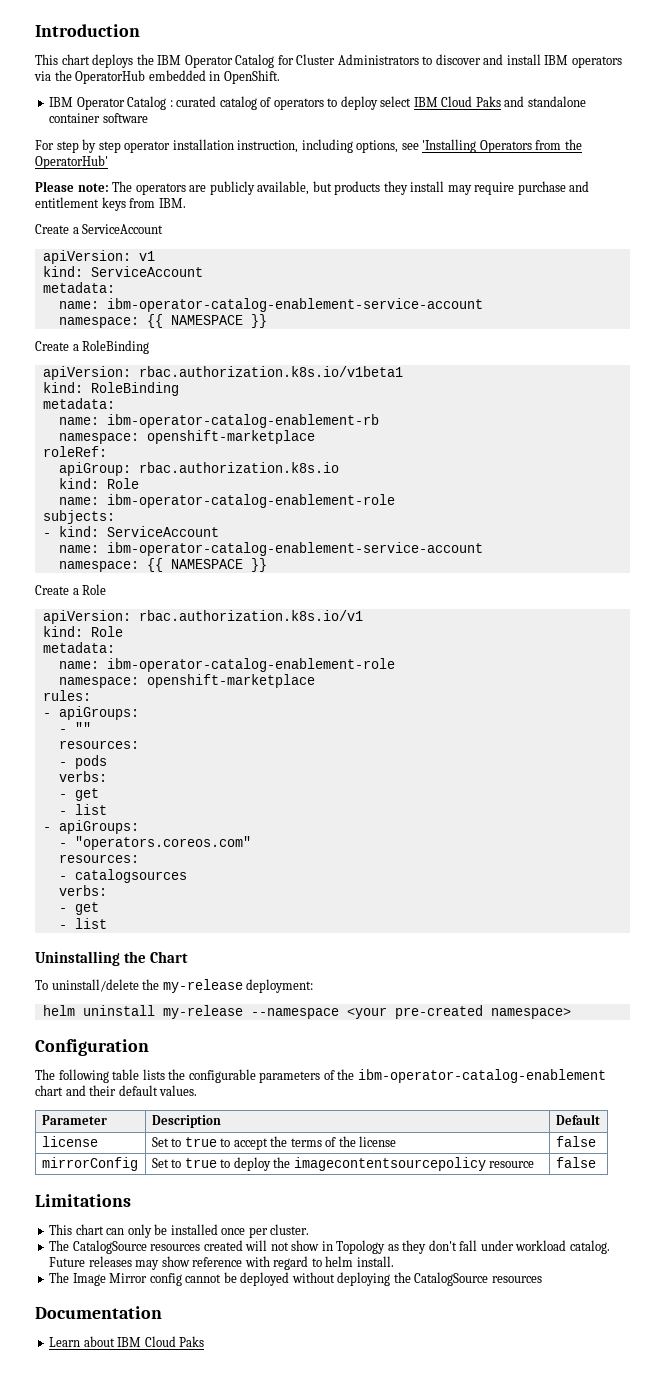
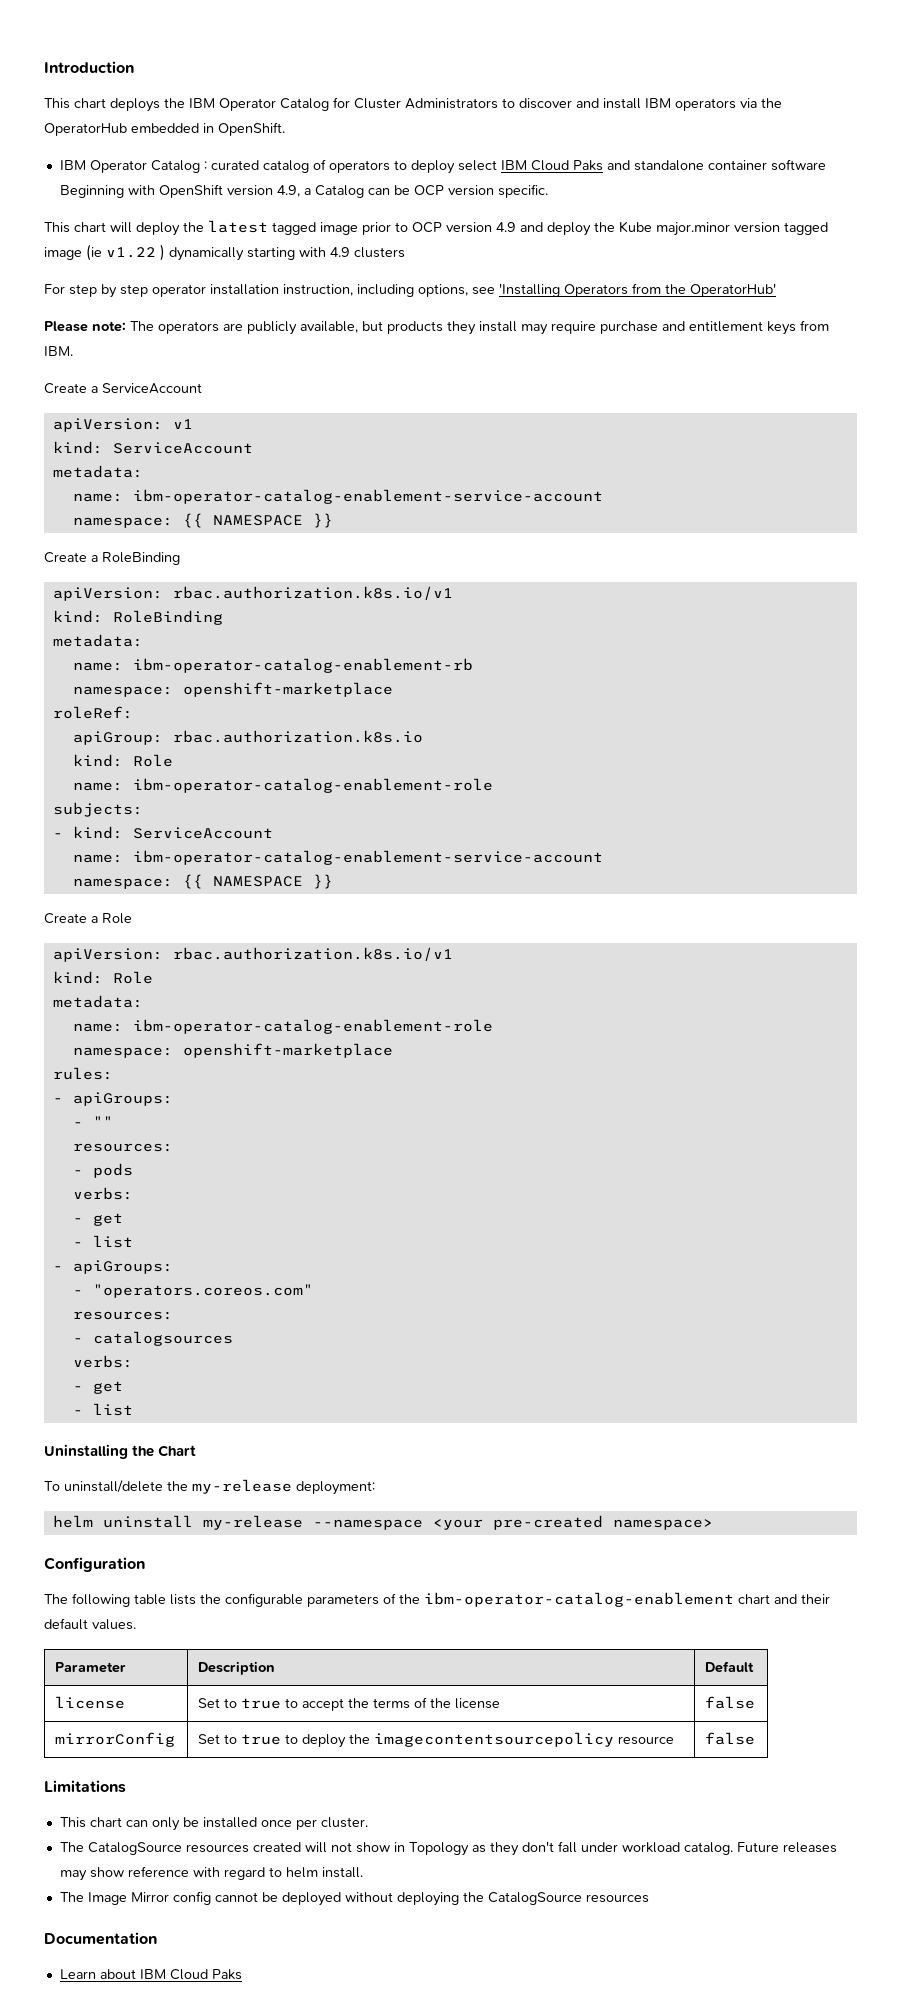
(148, 118) none -> [59,184,548,198] [44,220,828,236] [44,244,405,261] Beginning with OpenShift version 4.9, a Catalog can be OCP version specific. // This chart will deploy the latest tagged image prior to OCP version 4.9 and deploy the Kube major.minor version tagged image (ie v1.22 ) dynamically starting with 4.9 clusters
[138,366,403,377] rbac.authorization.k8s.io/v1beta1 -> [172,586,453,600] rbac.authorization.k8s.io/v1

